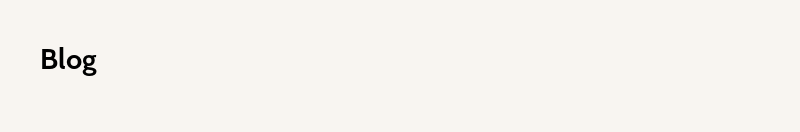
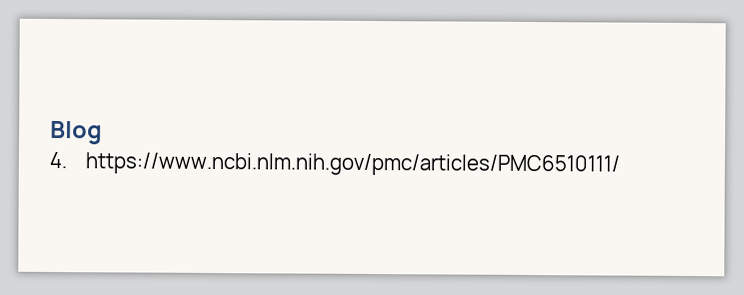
(97, 61) none -> [49,151,620,177] // 4. https://www.ncbi.nlm.nih.gov/pmc/articles/PMC6510111/

